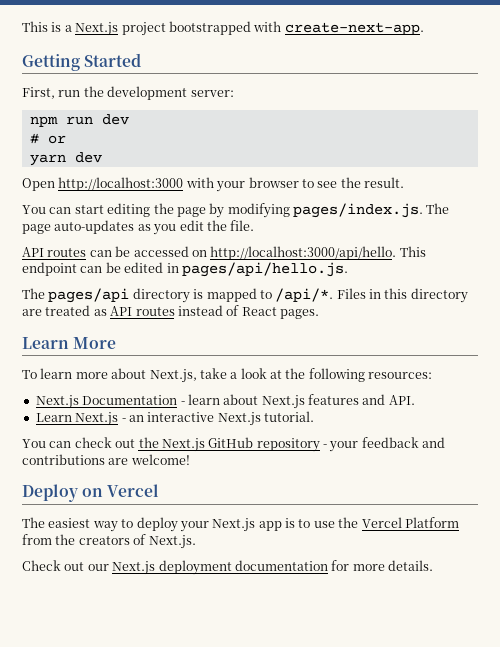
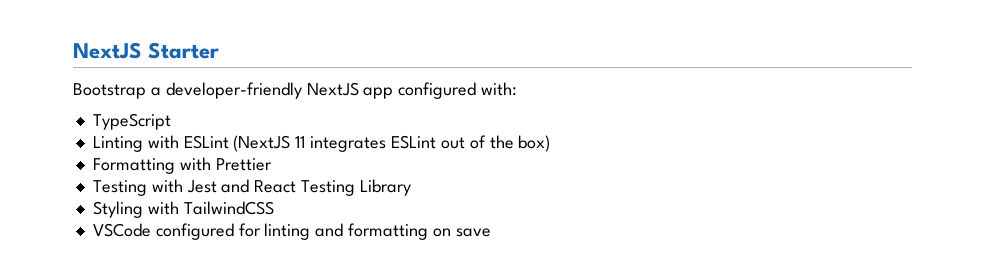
[22,21,424,36] [22,53,142,71] [22,86,234,100] [29,114,129,127] [29,133,66,144] [29,152,102,166] [22,177,404,192] [22,203,450,218] [22,220,255,235] [22,246,426,260] [22,262,348,277] [22,288,468,303] [22,305,319,319] [22,337,117,349] [22,368,433,383] [35,394,415,409] [35,411,314,426] [22,437,446,452] [22,454,190,465] [22,484,160,502] [22,517,459,532] [22,534,196,549] [22,560,433,575] This is a Next.js project bootstrapped with create-next-app. // Getting Started // First, run the development server: // npm run dev // # or // yarn dev // Open http://localhost:3000 with your browser to see the result. // You can start editing the page by modifying pages/index.js. The page auto-updates as you edit the file. // API routes can be accessed on http://localhost:3000/api/hello. This endpoint can be edited in pages/api/hello.js. // The pages/api directory is mapped to /api/*. Files in this directory are treated as API routes instead of React pages. // Learn More // To learn more about Next.js, take a look at the following resources: // Next.js Documentation - learn about Next.js features and API. // Learn Next.js - an interactive Next.js tutorial. // You can check out the Next.js GitHub repository - your feedback and contributions are welcome! // Deploy on Vercel // The easiest way to deploy your Next.js app is to use the Vercel Platform from the creators of Next.js. // Check out our Next.js deployment documentation for more details. -> [73,42,220,59] [73,82,518,99] [92,113,171,130] [92,135,551,152] [92,157,272,174] [92,179,411,196] [92,201,274,218] [92,223,491,240] NextJS Starter // Bootstrap a developer-friendly NextJS app configured with: // TypeScript // Linting with ESLint (NextJS 11 integrates ESLint out of the box) // Formatting with Prettier // Testing with Jest and React Testing Library // Styling with TailwindCSS // VSCode configured for linting and formatting on save

